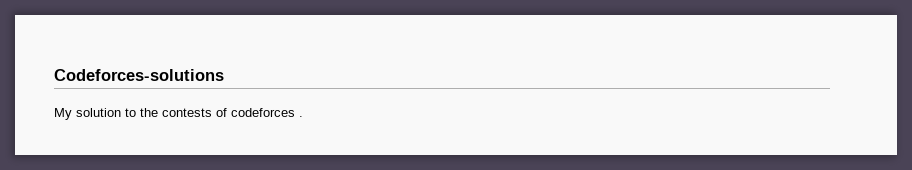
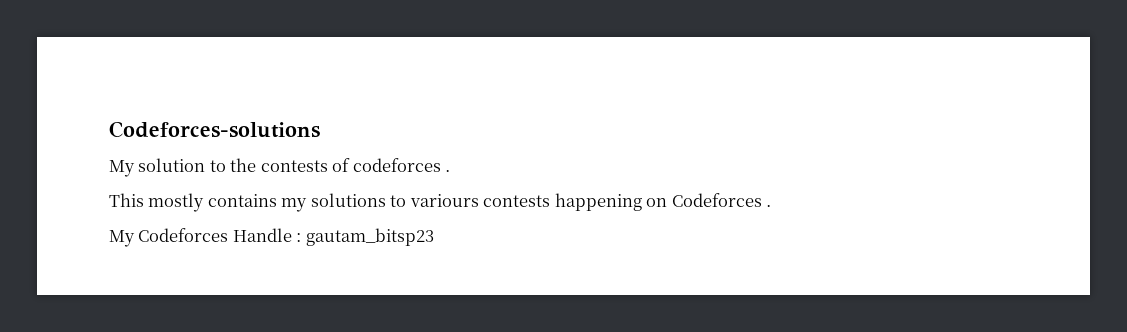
(303, 116) none -> [109,193,772,212] [109,228,434,247] // This mostly contains my solutions to variours contests happening on Codeforces . // My Codeforces Handle : gautam_bitsp23

